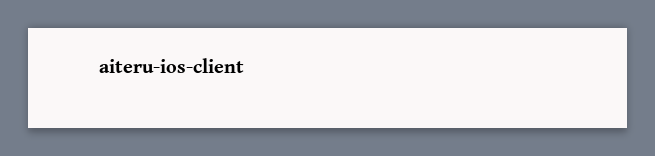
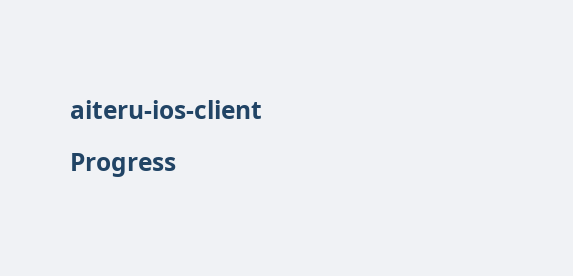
(244, 65) none -> [70,153,176,177] // Progress

